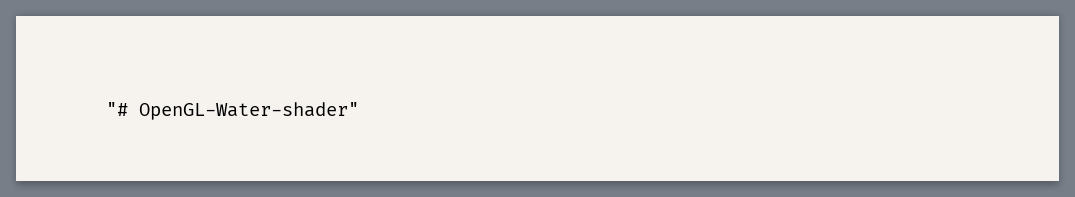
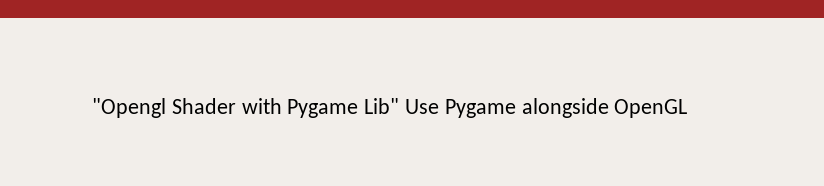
[106,102,359,120] "# OpenGL-Water-shader" -> [92,98,688,118] "Opengl Shader with Pygame Lib" Use Pygame alongside OpenGL

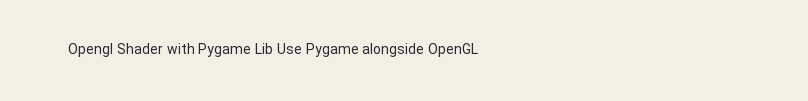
[92,98,166,118] "Opengl -> [68,43,113,57] Opengl
[364,98,400,114] Lib" -> [255,43,274,54] Lib

